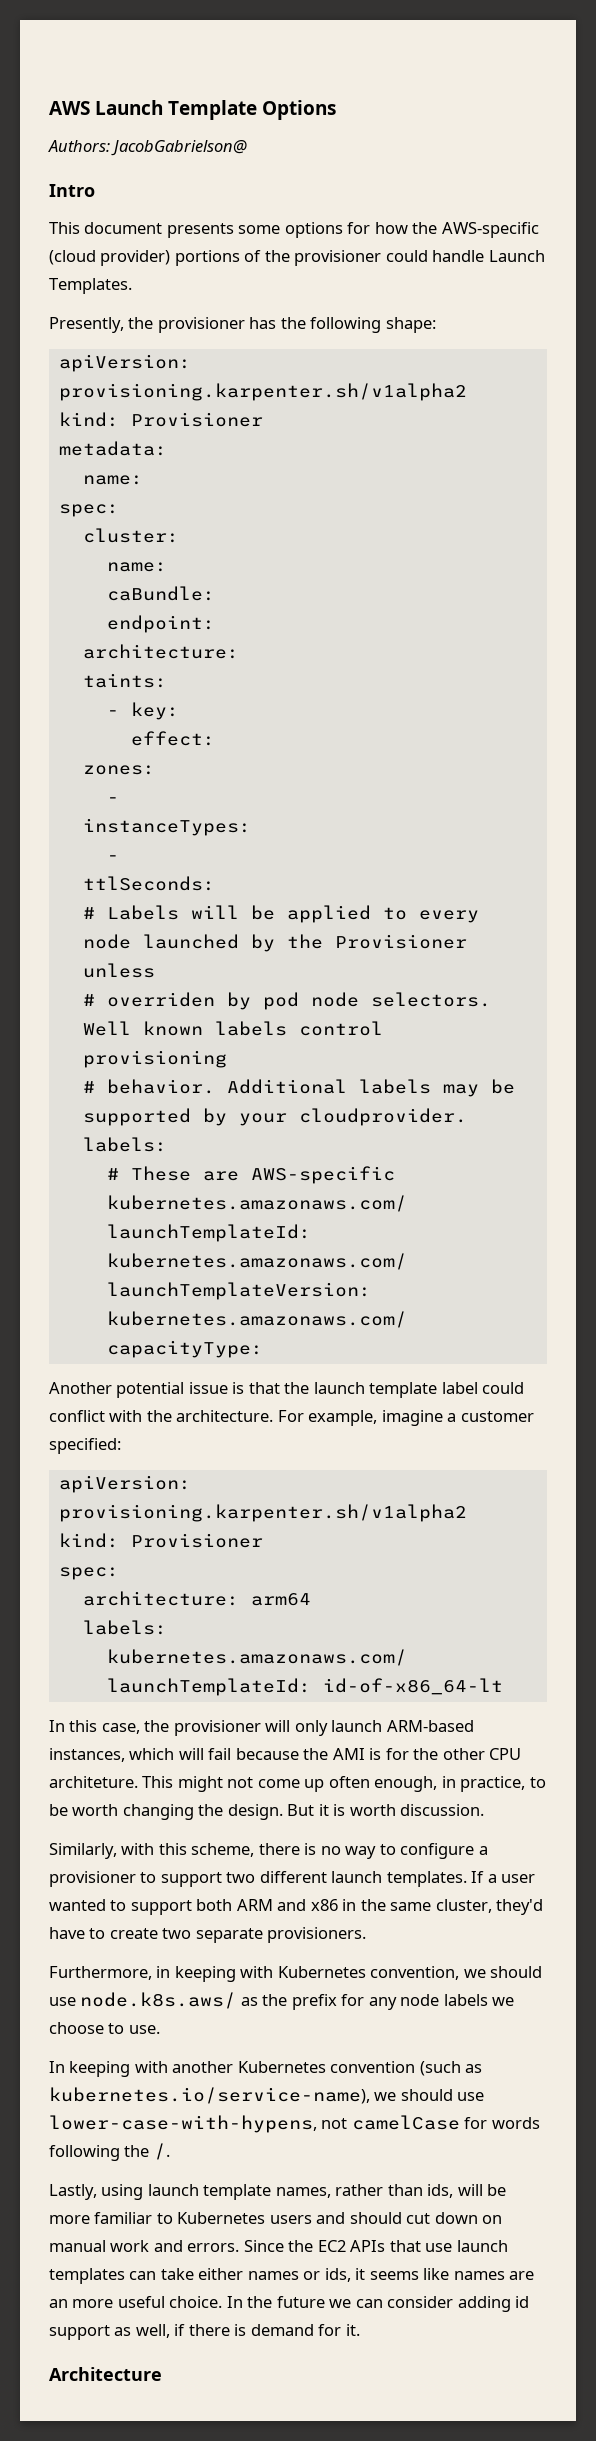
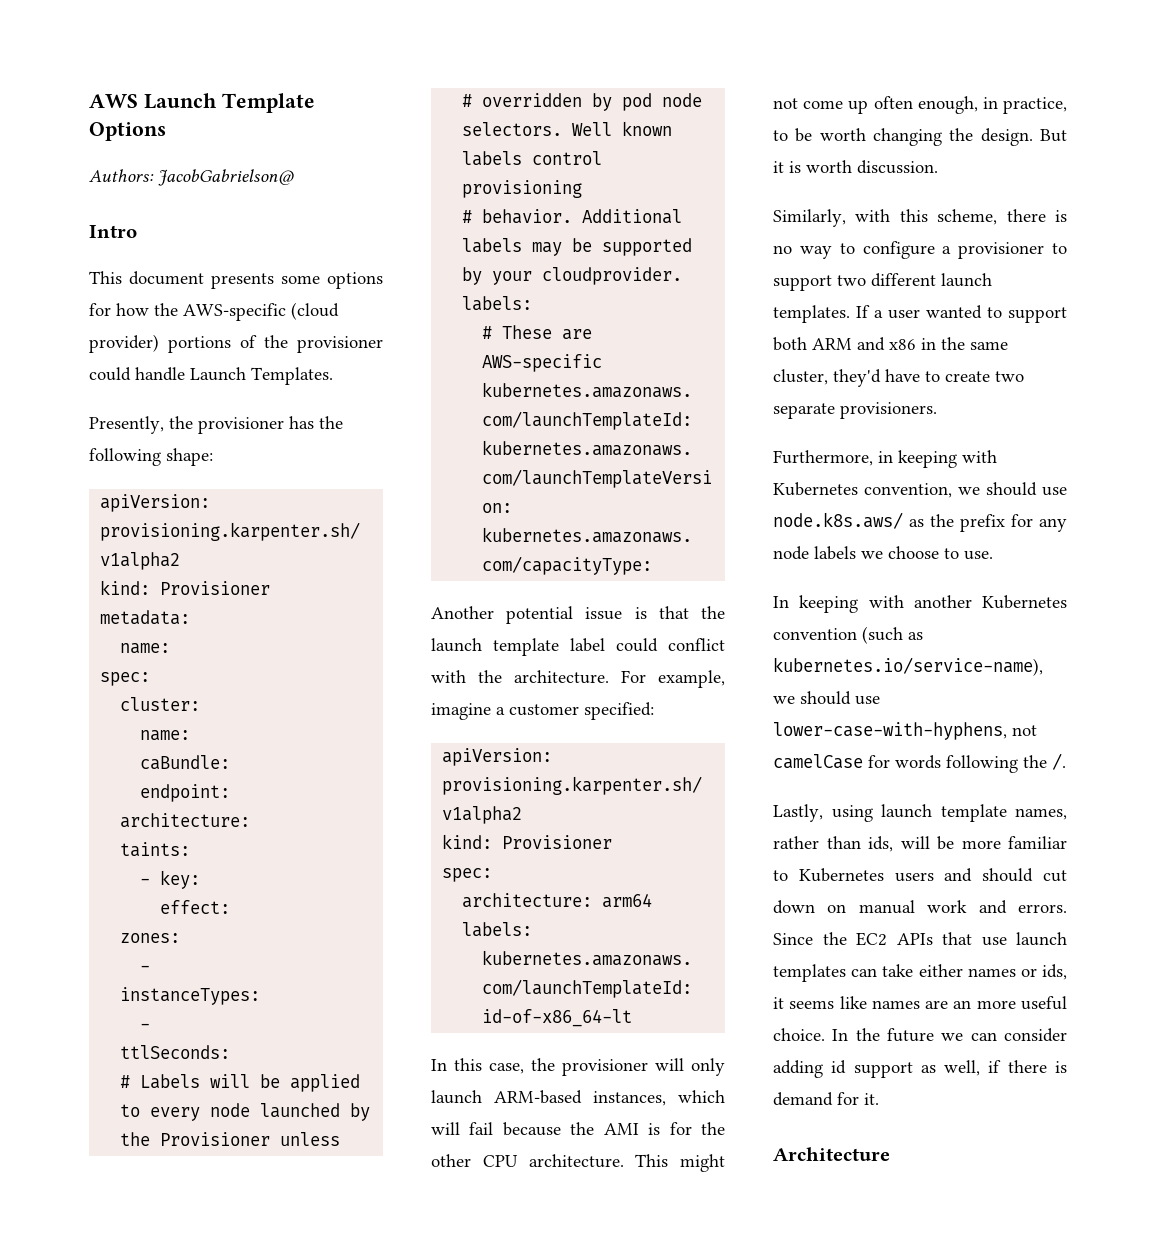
[106,992,215,1007] overriden -> [482,93,583,107] overridden
[49,1776,138,1788] architeture. -> [528,1154,624,1168] architecture.
[49,2115,317,2133] lower-case-with-hypens, -> [773,722,1007,740] lower-case-with-hyphens,

